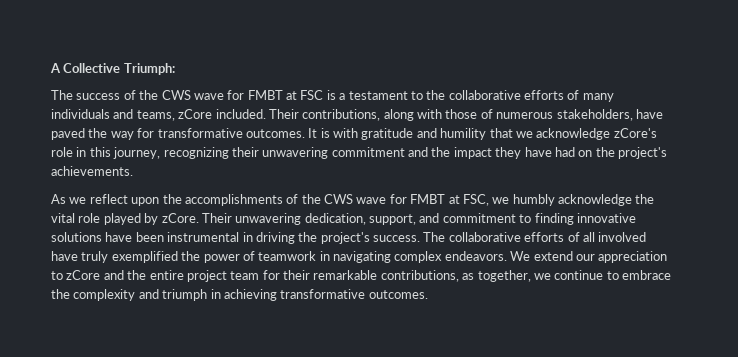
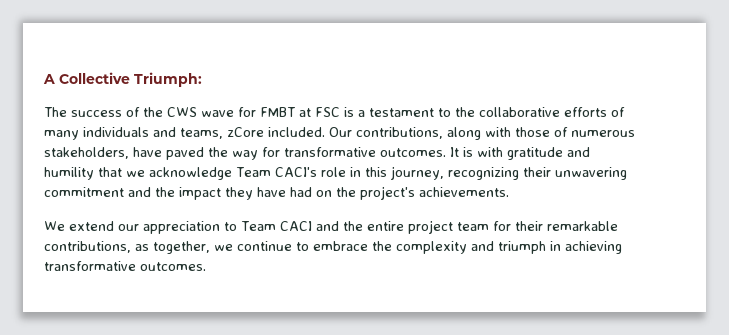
[268,109,299,119] Their -> [329,127,352,137] Our
[613,128,657,138] zCore's -> [236,167,317,177] Team CACI's
[51,194,655,206] [51,213,636,225] [51,232,647,244] [51,251,507,263] As we reflect upon the accomplishments of the CWS wave for FMBT at FSC, we humbly acknowledge the vital role played by zCore. Their unwavering dedication, support, and commitment to finding innovative solutions have been instrumental in driving the project's success. The collaborative efforts of all involved have truly exemplified the power of teamwork in navigating complex endeavors. -> (509, 192) none
[66,270,101,280] zCore -> [241,221,312,231] Team CACI

